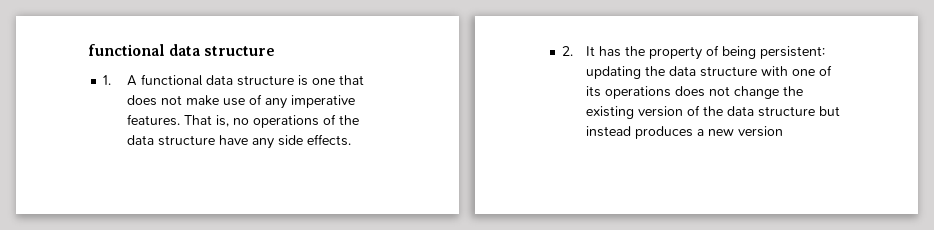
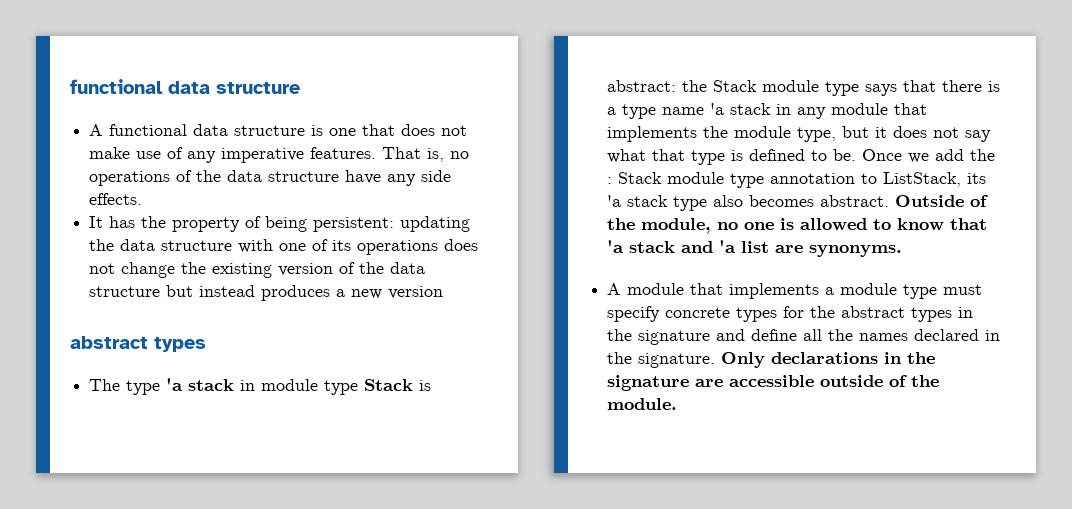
[103,75,112,85] 1. -> (300, 88) none
[562,46,574,56] 2. -> (143, 199) none
(784, 131) none -> [70,336,206,352] [89,378,432,395] [607,80,1001,96] [607,103,928,119] [607,126,992,142] [607,149,996,165] [607,172,987,188] [607,195,989,211] [607,218,988,234] [607,240,903,257] [607,283,983,299] [607,306,974,322] [607,329,1001,345] [607,352,936,368] [607,375,940,391] [607,398,678,410] // abstract types // The type 'a stack in module type Stack is abstract: the Stack module type says that there is a type name 'a stack in any module that implements the module type, but it does not say what that type is defined to be. Once we add the : Stack module type annotation to ListStack, its 'a stack type also becomes abstract. Outside of the module, no one is allowed to know that 'a stack and 'a list are synonyms. // A module that implements a module type must specify concrete types for the abstract types in the signature and define all the names declared in the signature. Only declarations in the signature are accessible outside of the module.

